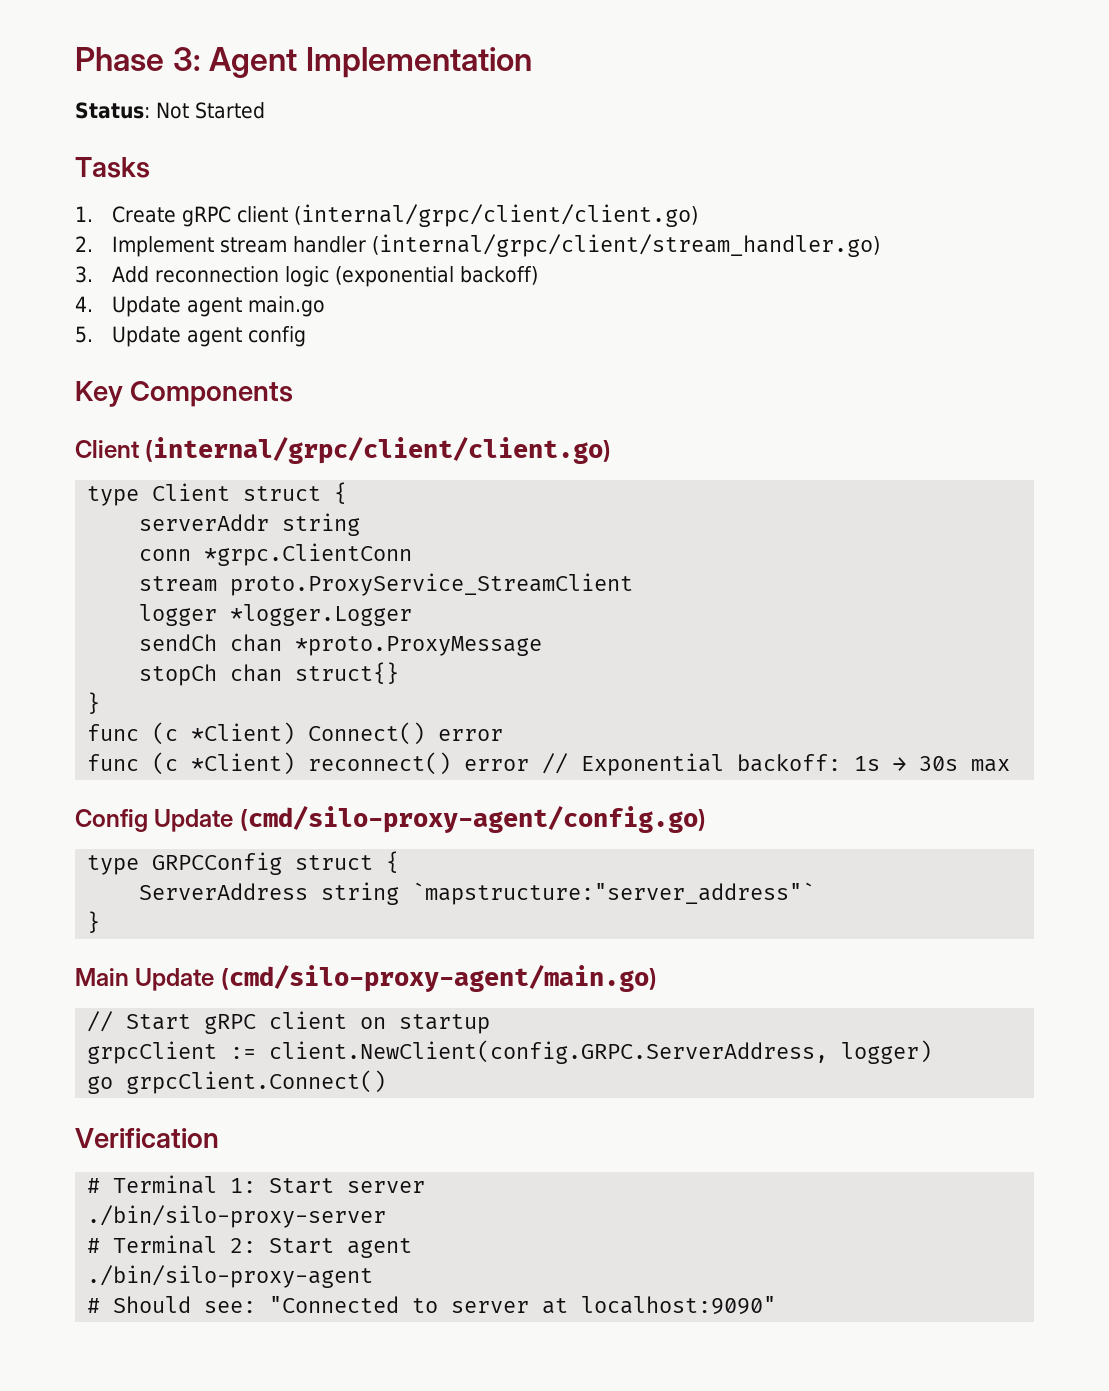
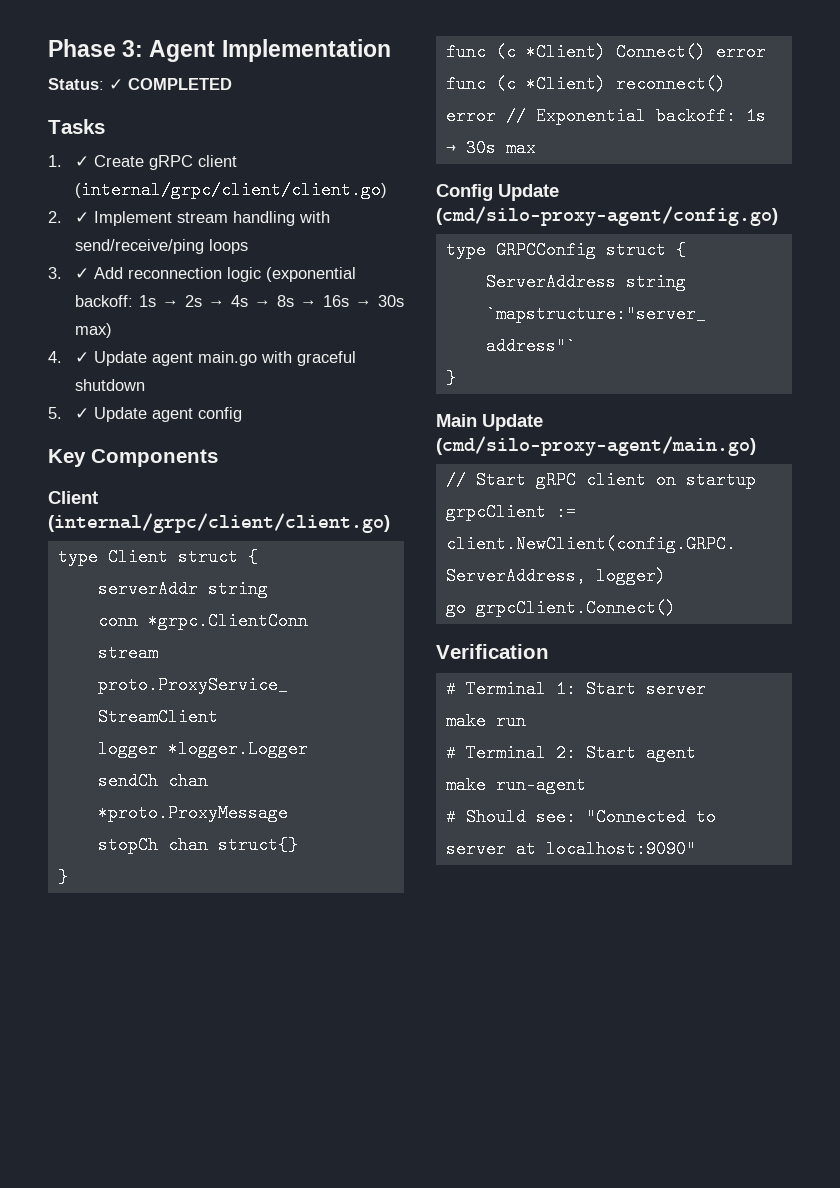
[156,102,265,119] Not Started -> [109,78,232,90] ✓ COMPLETED
(93, 214) none -> [75,156,90,167] ✓
(93, 244) none -> [75,212,90,223] ✓
[293,234,881,257] handler (internal/grpc/client/stream_handler.go) -> [233,211,331,226] [75,239,249,254] handling with send/receive/ping loops
(93, 274) none -> [75,268,90,279] ✓
[460,266,539,285] backoff) -> [75,295,404,307] [75,323,113,338] backoff: 1s → 2s → 4s → 8s → 16s → 30s max)
(93, 304) none -> [75,352,90,363] ✓
(326, 306) none -> [261,351,357,366] [75,379,146,391] with graceful shutdown
(93, 334) none -> [75,408,90,419] ✓
[87,1205,387,1228] ./bin/silo-proxy-server -> [445,712,526,730] make run
[87,1265,374,1288] ./bin/silo-proxy-agent -> [445,776,586,794] make run-agent

